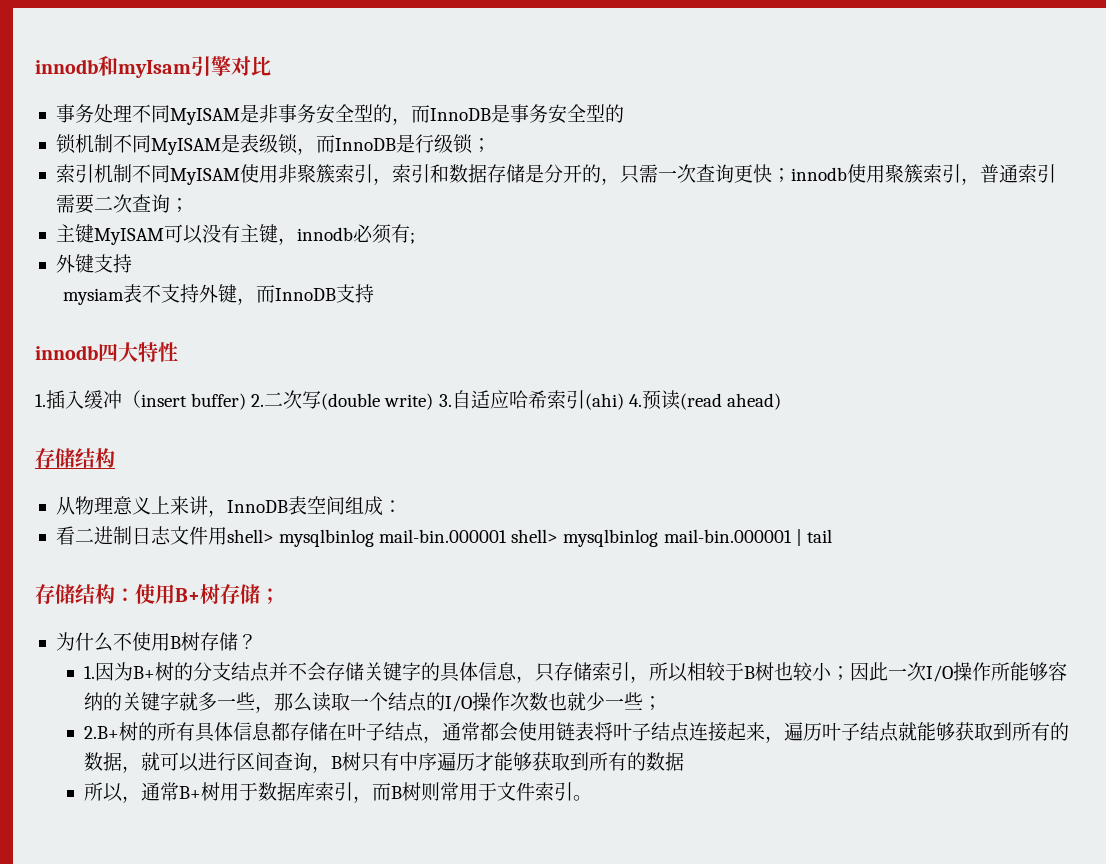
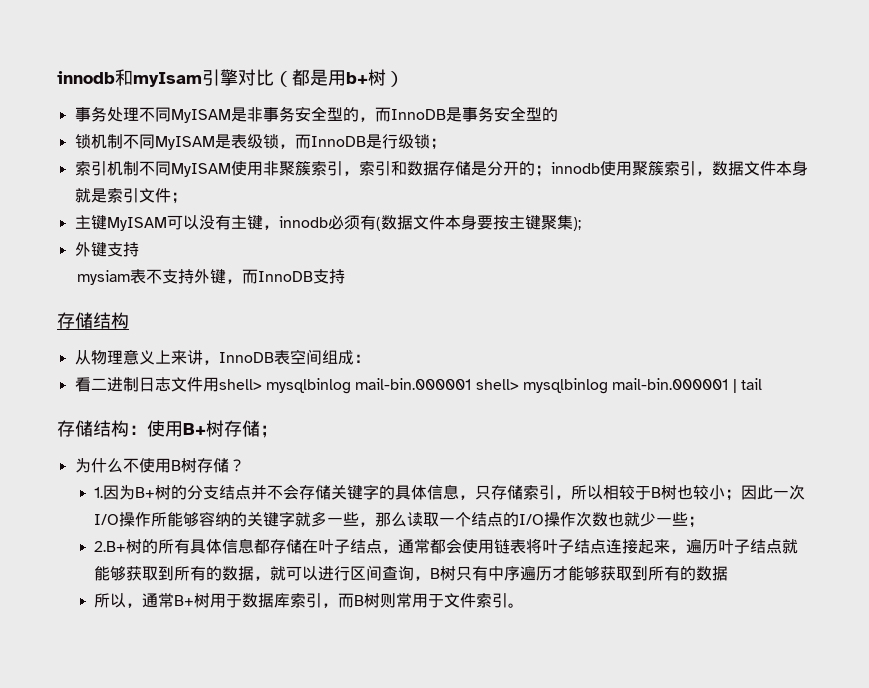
(271, 66) none -> [274,69,404,87] （都是用b+树）
[600,164,772,185] ，只需一次查询更快 -> (535, 168) none
[979,164,1056,183] [55,194,170,214] 普通索引需要二次查询 -> [711,160,808,176] [74,188,171,203] 数据文件本身就是索引文件
[409,232,415,244] ; -> [375,214,581,231] (数据文件本身要按主键聚集);
[35,342,178,362] [35,390,781,410] // innodb四大特性 // 1.插入缓冲（insert buffer) 2.二次写(double write) 3.自适应哈希索引(ahi) 4.预读(read ahead) -> (345, 276) none

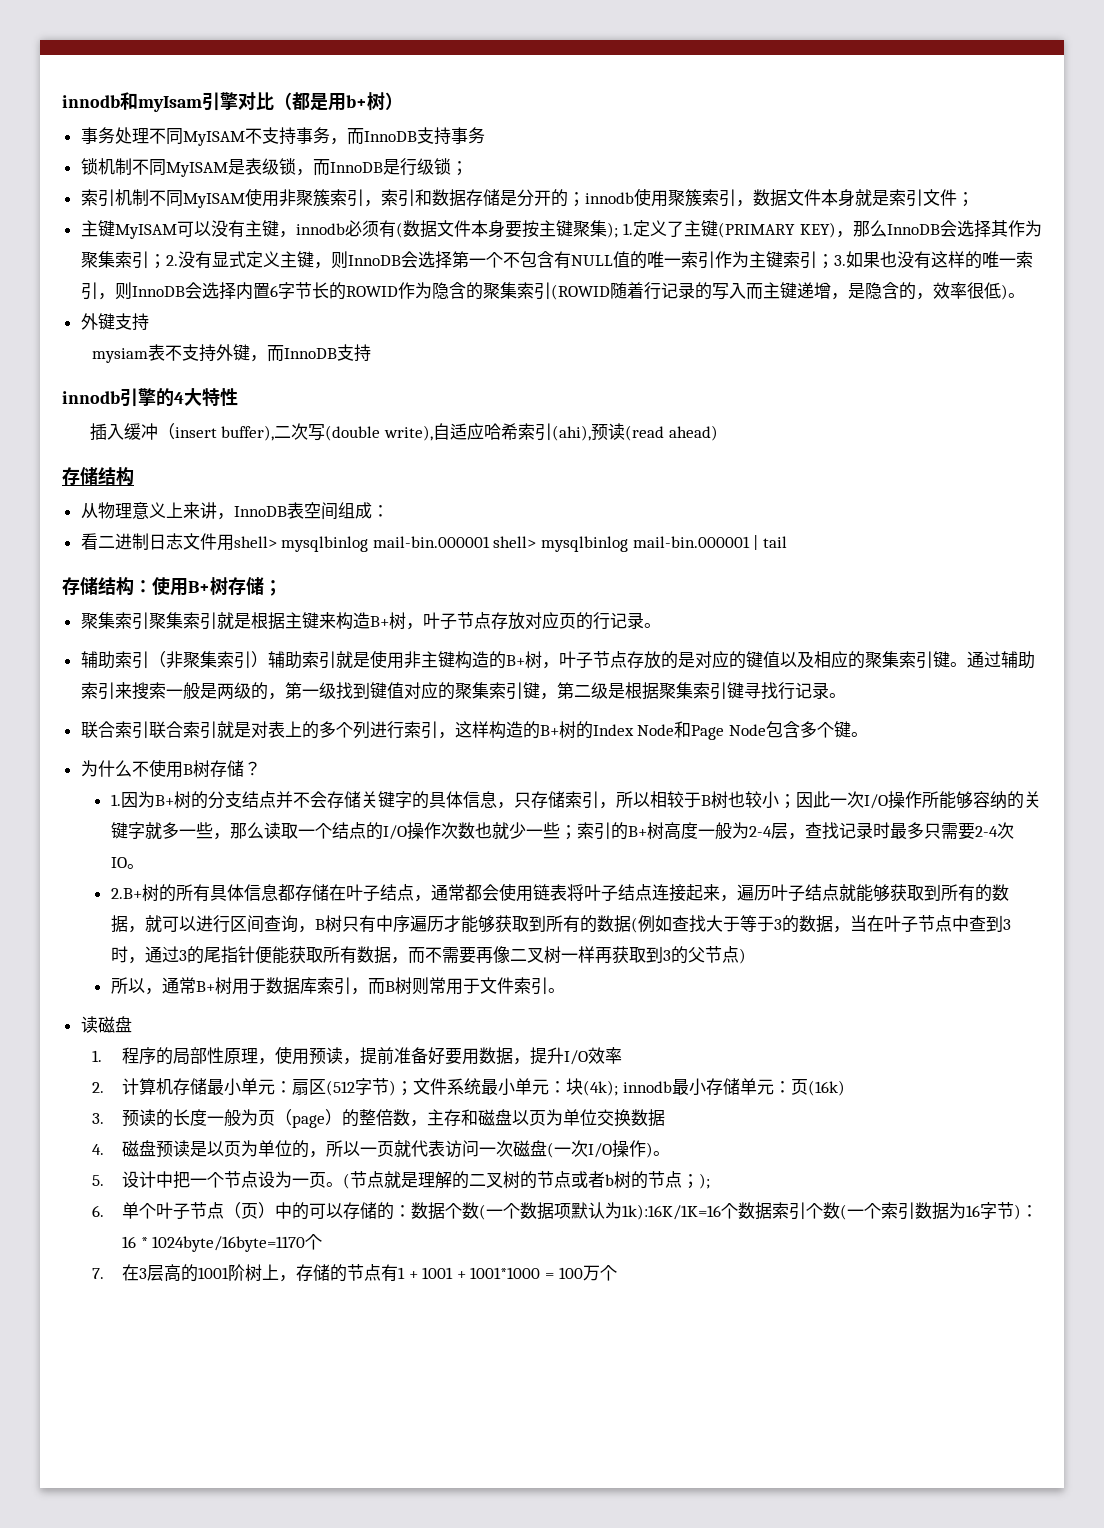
[230,106,558,122] 是非事务安全型的，而InnoDB是事务安全型的 -> [244,127,485,145] 不支持事务，而InnoDB支持事务
(581, 224) none -> [623,220,1042,238] [80,251,1033,269] [80,282,1025,300] 1.定义了主键(PRIMARY KEY)，那么InnoDB会选择其作为聚集索引；2.没有显式定义主键，则InnoDB会选择第一个不包含有NULL值的唯一索引作为主键索引；3.如果也没有这样的唯一索引，则InnoDB会选择内置6字节长的ROWID作为隐含的聚集索引(ROWID随着行记录的写入而主键递增，是隐含的，效率很低)。
(345, 276) none -> [62,388,238,407] [89,423,718,441] // innodb引擎的4大特性 // 插入缓冲（insert buffer),二次写(double write),自适应哈希索引(ahi),预读(read ahead)
(278, 431) none -> [80,612,661,630] [80,650,1035,669] [80,682,846,700] [80,721,868,740] // 聚集索引聚集索引就是根据主键来构造B+树，叶子节点存放对应页的行记录。 // 辅助索引（非聚集索引）辅助索引就是使用非主键构造的B+树，叶子节点存放的是对应的键值以及相应的聚集索引键。通过辅助索引来搜索一般是两级的，第一级找到键值对应的聚集索引键，第二级是根据聚集索引键寻找行记录。 // 联合索引联合索引就是对表上的多个列进行索引，这样构造的B+树的Index Node和Page Node包含多个键。
(705, 522) none -> [576,822,1014,840] [110,857,144,869] 索引的B+树高度一般为2-4层，查找记录时最多只需要2-4次IO。
(729, 573) none -> [630,915,1011,933] [110,946,746,964] (例如查找大于等于3的数据，当在叶子节点中查到3时，通过3的尾指针便能获取所有数据，而不需要再像二叉树一样再获取到3的父节点)
(525, 605) none -> [80,1016,132,1033] [92,1046,623,1065] [92,1078,845,1096] [92,1109,666,1128] [92,1140,671,1158] [92,1171,711,1189] [92,1202,1039,1220] [122,1234,323,1252] [92,1264,617,1282] // 读磁盘 // 1.程序的局部性原理，使用预读，提前准备好要用数据，提升I/O效率 // 2.计算机存储最小单元：扇区(512字节)；文件系统最小单元：块(4k); innodb最小存储单元：页(16k) // 3.预读的长度一般为页（page）的整倍数，主存和磁盘以页为单位交换数据 // 4.磁盘预读是以页为单位的，所以一页就代表访问一次磁盘(一次I/O操作)。 // 5.设计中把一个节点设为一页。(节点就是理解的二叉树的节点或者b树的节点；); // 6.单个叶子节点（页）中的可以存储的：数据个数(一个数据项默认为1k):16K/1K=16个数据索引个数(一个索引数据为16字节)：16 * 1024byte/16byte=1170个 // 7.在3层高的1001阶树上，存储的节点有1 + 1001 + 1001*1000 = 100万个

